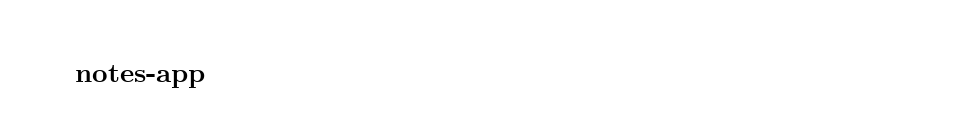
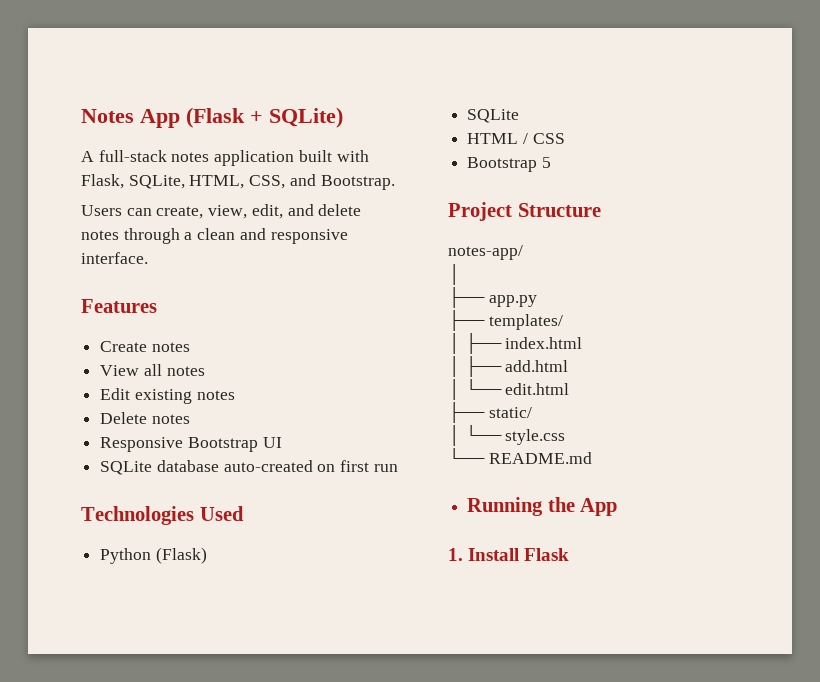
[75,65,205,88] notes-app -> [81,107,343,128] [81,150,369,166] [81,174,395,190] [81,204,362,219] [81,228,348,244] [81,252,148,264] [81,299,157,313] [100,341,190,352] [100,364,205,376] [100,388,235,404] [100,412,190,424] [100,437,282,452] [100,460,398,475] [81,506,244,525] [100,547,207,564] [467,109,520,123] [467,133,565,144] [467,157,551,172] [448,202,601,221] [448,245,523,260] [448,264,460,285] [448,287,537,308] [448,310,563,331] [448,333,583,354] [448,356,569,377] [448,379,570,400] [448,402,532,423] [448,425,566,446] [448,448,592,464] [467,497,618,516] [448,548,570,561] Notes App (Flask + SQLite) // A full‑stack notes application built with Flask, SQLite, HTML, CSS, and Bootstrap. // Users can create, view, edit, and delete notes through a clean and responsive interface. // Features // Create notes // View all notes // Edit existing notes // Delete notes // Responsive Bootstrap UI // SQLite database auto‑created on first run // Technologies Used // Python (Flask) // SQLite // HTML / CSS // Bootstrap 5 // Project Structure // notes-app/ // │ // ├── app.py // ├── templates/ // │ ├── index.html // │ ├── add.html // │ └── edit.html // ├── static/ // │ └── style.css // └── README.md // Running the App // 1. Install Flask

